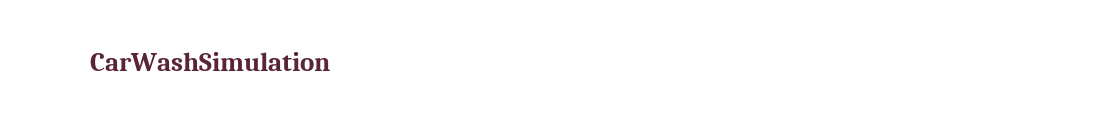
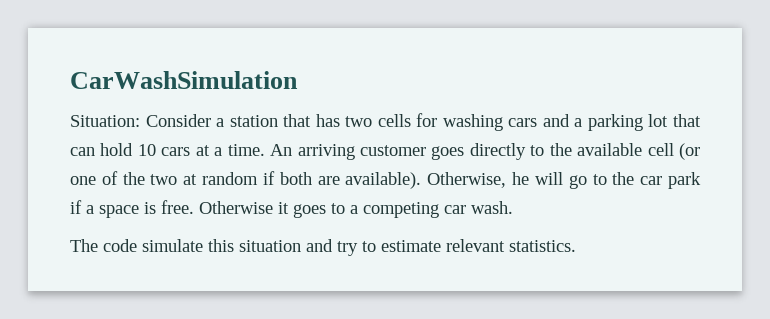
(330, 61) none -> [70,113,701,131] [70,143,700,160] [70,171,702,189] [70,200,513,218] [70,239,576,256] // Situation: Consider a station that has two cells for washing cars and a parking lot that can hold 10 cars at a time. An arriving customer goes directly to the available cell (or one of the two at random if both are available). Otherwise, he will go to the car park if a space is free. Otherwise it goes to a competing car wash. // The code simulate this situation and try to estimate relevant statistics.

